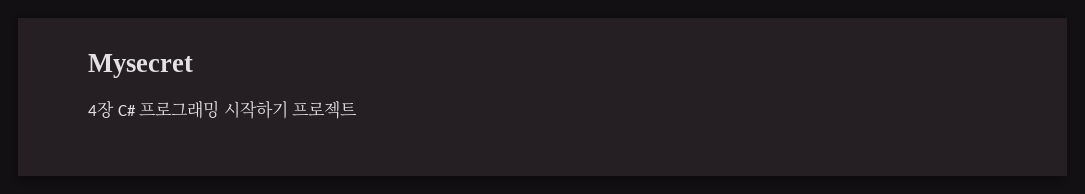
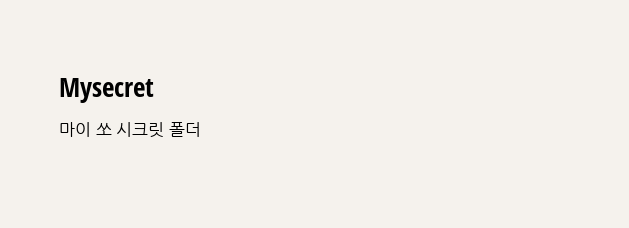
[88,100,358,119] 4장 C# 프로그래밍 시작하기 프로젝트 -> [59,122,201,138] 마이 쏘 시크릿 폴더

